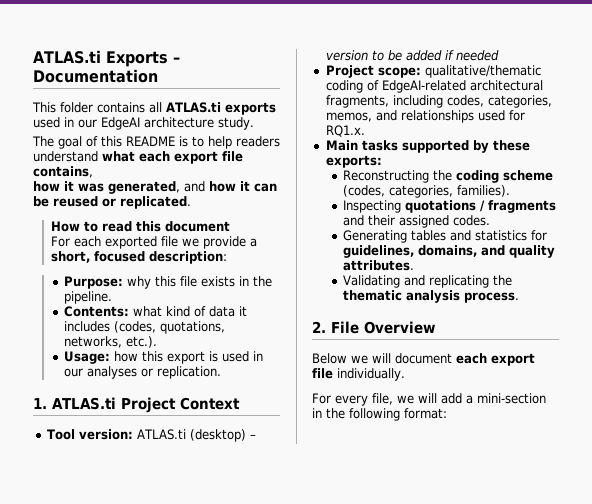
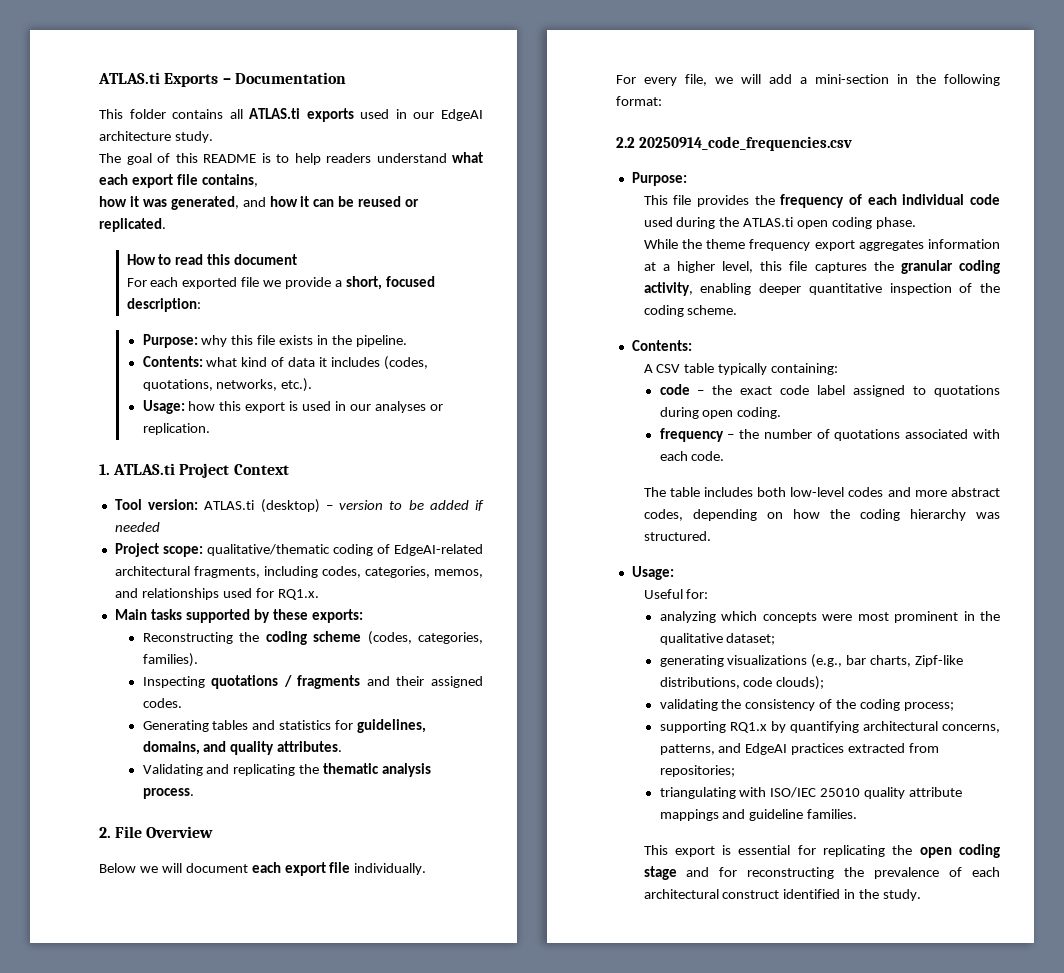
(447, 413) none -> [616,136,852,151] [631,172,687,186] [643,194,1000,208] [643,217,917,229] [643,239,1000,251] [643,260,1000,274] [643,282,1000,296] [643,305,738,317] [631,340,692,351] [643,363,839,375] [659,384,1000,397] [659,407,782,419] [659,428,1000,442] [659,451,725,461] [643,487,1000,497] [643,509,1001,521] [643,531,711,541] [631,566,674,580] [643,589,709,599] [659,611,1000,623] [659,633,776,645] [659,654,964,668] [659,676,825,690] [659,699,954,711] [659,721,1000,733] [659,743,940,755] [659,765,735,777] [659,787,963,799] [659,809,858,821] [643,844,1000,858] [643,866,1000,880] [643,889,922,901] // 2.2 20250914_code_frequencies.csv // Purpose: // This file provides the frequency of each individual code used during the ATLAS.ti open coding phase. // While the theme frequency export aggregates information at a higher level, this file captures the granular coding activity, enabling deeper quantitative inspection of the coding scheme. // Contents: // A CSV table typically containing: // code – the exact code label assigned to quotations during open coding. // frequency – the number of quotations associated with each code. // The table includes both low-level codes and more abstract codes, depending on how the coding hierarchy was structured. // Usage: // Useful for: // analyzing which concepts were most prominent in the qualitative dataset; // generating visualizations (e.g., bar charts, Zipf-like distributions, code clouds); // validating the consistency of the coding process; // supporting RQ1.x by quantifying architectural concerns, patterns, and EdgeAI practices extracted from repositories; // triangulating with ISO/IEC 25010 quality attribute mappings and guideline families. // This export is essential for replicating the open coding stage and for reconstructing the prevalence of each architectural construct identified in the study.

